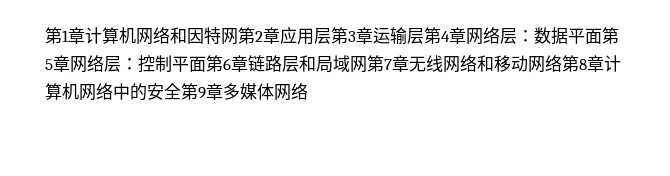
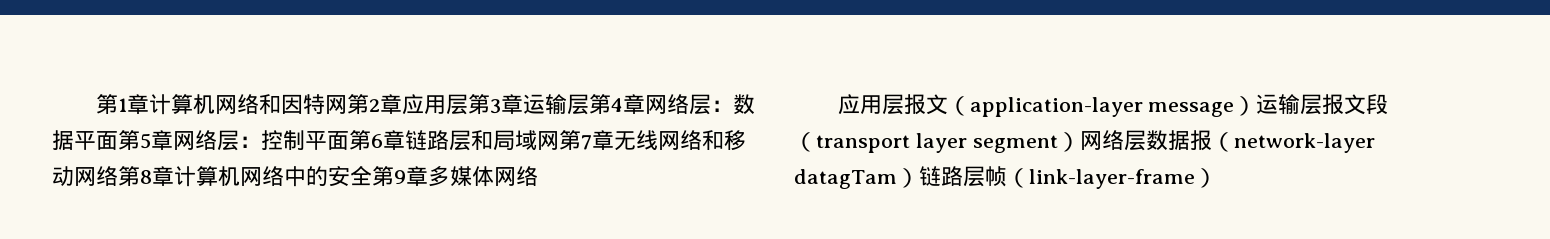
(308, 91) none -> [837,94,1389,117] [794,130,1375,153] [794,166,1217,189] // 应用层报文（application-layer message）运输层报文段（transport layer segment）网络层数据报（network-layer datagTam）链路层帧（link-layer-frame）

